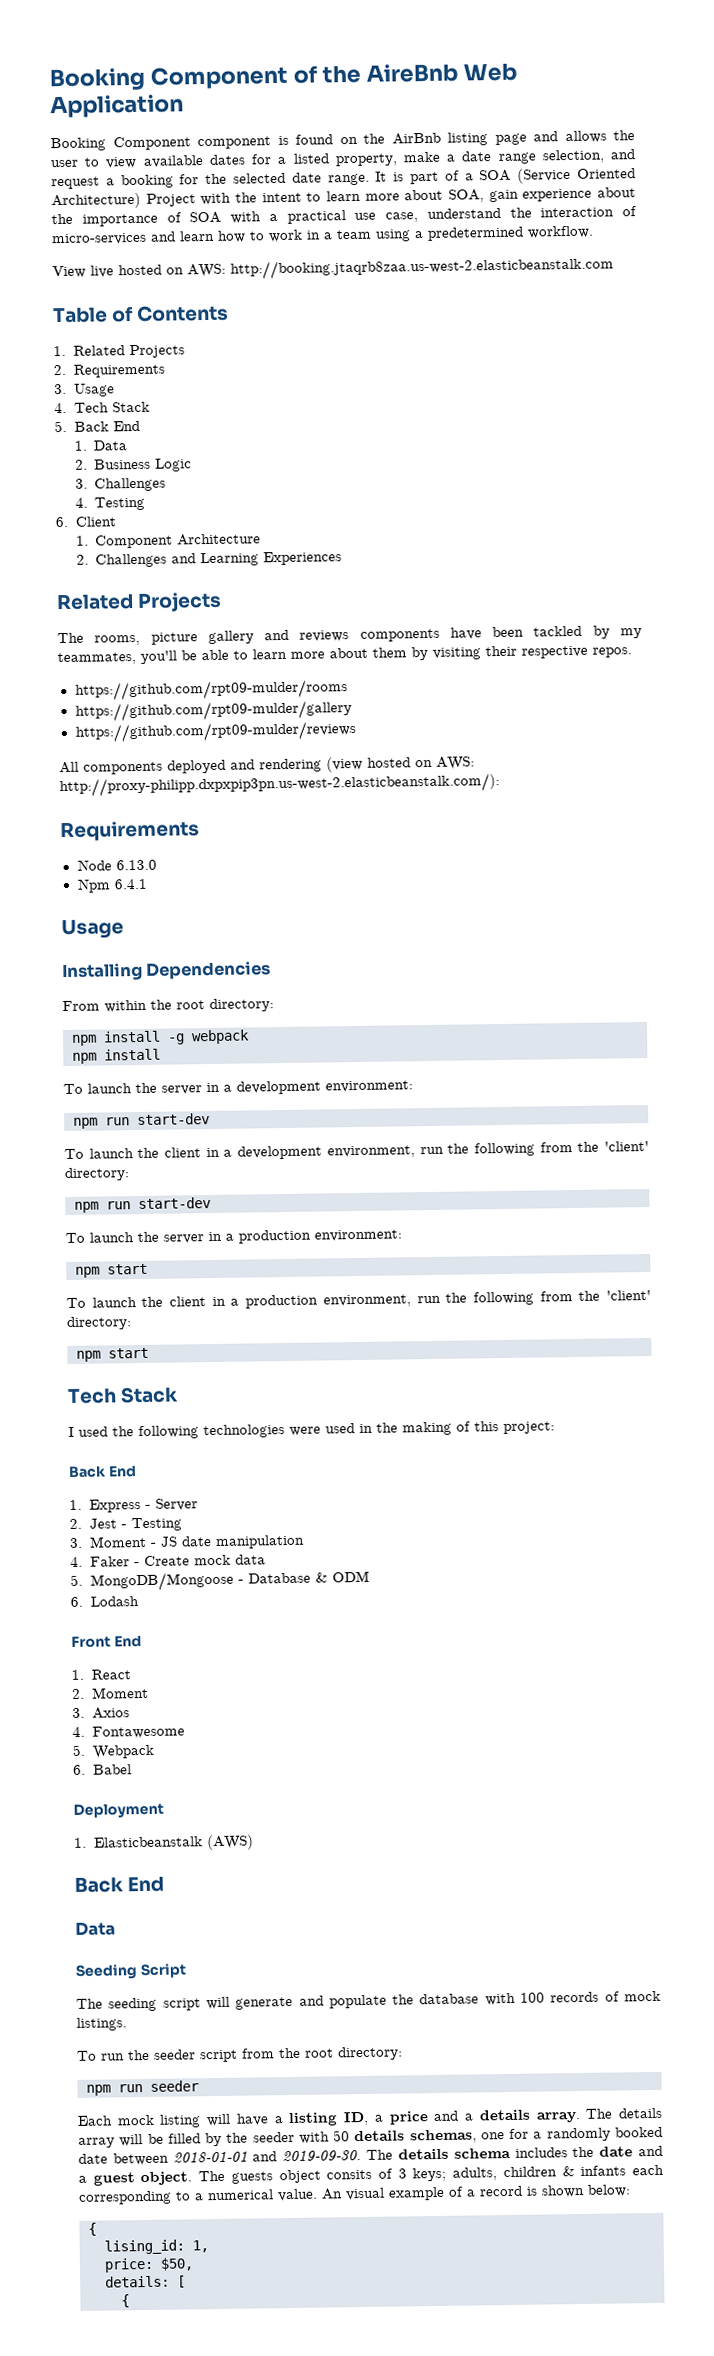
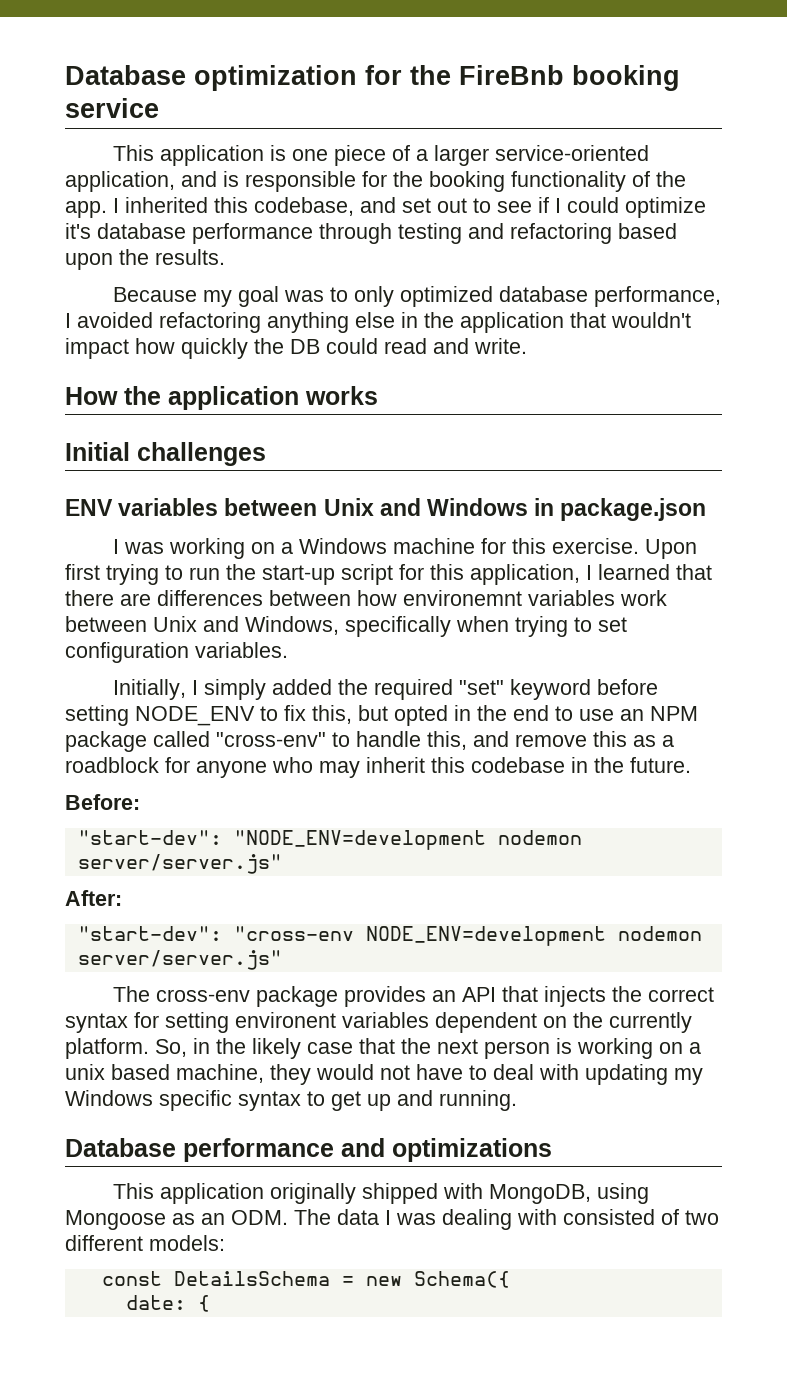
[49,62,517,92] [50,94,184,119] [50,130,635,152] [50,149,635,169] [51,167,637,190] [51,187,637,210] [51,206,637,227] [51,225,594,246] [52,256,614,280] [52,304,230,324] [53,344,185,359] [53,363,165,378] [54,383,115,397] [54,401,150,414] [54,420,140,433] [73,440,128,451] [74,458,193,472] [74,477,167,492] [74,496,146,511] [55,516,116,528] [75,533,262,549] [75,551,343,568] [56,591,223,612] [57,625,642,646] [57,645,632,666] [74,679,348,701] [74,700,352,722] [74,720,356,743] [59,756,475,775] [59,772,500,798] [60,820,200,842] [76,859,157,871] [76,878,147,893] [61,919,124,940] [62,961,272,982] [62,998,274,1013] [72,1029,250,1046] [72,1048,161,1064] [63,1080,413,1095] [73,1113,210,1129] [64,1140,649,1160] [64,1167,130,1182] [74,1197,211,1213] [65,1229,402,1244] [75,1263,148,1278] [66,1289,651,1309] [66,1316,132,1331] [76,1347,149,1362] [67,1386,180,1405] [68,1421,555,1440] [68,1465,137,1478] [69,1498,198,1513] [69,1517,182,1532] [69,1534,305,1549] [70,1554,266,1567] [70,1570,370,1592] [70,1596,139,1607] [71,1635,142,1648] [71,1669,131,1680] [72,1686,149,1699] [72,1707,130,1719] [72,1725,185,1739] [72,1744,154,1759] [73,1764,132,1775] [73,1802,164,1819] [74,1834,254,1851] [74,1876,165,1893] [75,1921,116,1936] [75,1963,187,1980] [76,1990,661,2012] [76,2017,127,2031] [77,2046,403,2063] [86,2080,199,2096] [77,2107,663,2128] [78,2126,663,2148] [78,2145,663,2166] [78,2164,665,2186] [78,2184,631,2205] [88,2222,97,2236] [104,2239,209,2255] [104,2257,194,2273] [105,2275,186,2288] Booking Component of the AireBnb Web Application // Booking Component component is found on the AirBnb listing page and allows the user to view available dates for a listed property, make a date range selection, and request a booking for the selected date range. It is part of a SOA (Service Oriented Architecture) Project with the intent to learn more about SOA, gain experience about the importance of SOA with a practical use case, understand the interaction of micro-services and learn how to work in a team using a predetermined workflow. // View live hosted on AWS: http://booking.jtaqrb8zaa.us-west-2.elasticbeanstalk.com // Table of Contents // 1. Related Projects // 2. Requirements // 3. Usage // 4. Tech Stack // 5. Back End // 1. Data // 2. Business Logic // 3. Challenges // 4. Testing // 6. Client // 1. Component Architecture // 2. Challenges and Learning Experiences // Related Projects // The rooms, picture gallery and reviews components have been tackled by my teammates, you'll be able to learn more about them by visiting their respective repos. // https://github.com/rpt09-mulder/rooms // https://github.com/rpt09-mulder/gallery // https://github.com/rpt09-mulder/reviews // All components deployed and rendering (view hosted on AWS: http://proxy-philipp.dxpxpip3pn.us-west-2.elasticbeanstalk.com/): // Requirements // Node 6.13.0 // Npm 6.4.1 // Usage // Installing Dependencies // From within the root directory: // npm install -g webpack // npm install // To launch the server in a development environment: // npm run start-dev // To launch the client in a development environment, run the following from the 'client' directory: // npm run start-dev // To launch the server in a production environment: // npm start // To launch the client in a production environment, run the following from the 'client' directory: // npm start // Tech Stack // I used the following technologies were used in the making of this project: // Back End // 1. Express - Server // 2. Jest - Testing // 3. Moment - JS date manipulation // 4. Faker - Create mock data // 5. MongoDB/Mongoose - Database & ODM // 6. Lodash // Front End // 1. React // 2. Moment // 3. Axios // 4. Fontawesome // 5. Webpack // 6. Babel // Deployment // 1. Elasticbeanstalk (AWS) // Back End // Data // Seeding Script // The seeding script will generate and populate the database with 100 records of mock listings. // To run the seeder script from the root directory: // npm run seeder // Each mock listing will have a listing ID, a price and a details array. The details array will be filled by the seeder with 50 details schemas, one for a randomly booked date between 2018-01-01 and 2019-09-30. The details schema includes the date and a guest object. The guests object consits of 3 keys; adults, children & infants each corresponding to a numerical value. An visual example of a record is shown below: // { // lising_id: 1, // price: $50, // details: [ // -> [65,65,680,91] [65,98,159,118] [112,145,649,166] [65,171,686,192] [65,197,706,218] [65,223,677,244] [65,249,225,270] [112,286,721,307] [65,312,691,333] [65,338,527,359] [65,386,378,410] [65,442,266,466] [65,498,707,521] [112,538,697,559] [65,564,712,585] [65,590,667,606] [65,616,627,637] [65,642,288,663] [112,679,658,700] [65,705,698,726] [65,731,674,752] [65,757,691,778] [65,794,140,810] [77,830,582,850] [77,854,282,874] [65,890,122,906] [77,926,702,946] [77,950,282,970] [112,986,714,1007] [65,1012,692,1033] [65,1038,701,1059] [65,1064,703,1085] [65,1090,517,1111] [65,1138,552,1162] [112,1183,649,1204] [65,1209,719,1230] [65,1235,225,1251] [101,1271,510,1288] [125,1295,186,1310] Database optimization for the FireBnb booking service // This application is one piece of a larger service-oriented application, and is responsible for the booking functionality of the app. I inherited this codebase, and set out to see if I could optimize it's database performance through testing and refactoring based upon the results. // Because my goal was to only optimized database performance, I avoided refactoring anything else in the application that wouldn't impact how quickly the DB could read and write. // How the application works // Initial challenges // ENV variables between Unix and Windows in package.json // I was working on a Windows machine for this exercise. Upon first trying to run the start-up script for this application, I learned that there are differences between how environemnt variables work between Unix and Windows, specifically when trying to set configuration variables. // Initially, I simply added the required "set" keyword before setting NODE_ENV to fix this, but opted in the end to use an NPM package called "cross-env" to handle this, and remove this as a roadblock for anyone who may inherit this codebase in the future. // Before: // "start-dev": "NODE_ENV=development nodemon server/server.js" // After: // "start-dev": "cross-env NODE_ENV=development nodemon server/server.js" // The cross-env package provides an API that injects the correct syntax for setting environent variables dependent on the currently platform. So, in the likely case that the next person is working on a unix based machine, they would not have to deal with updating my Windows specific syntax to get up and running. // Database performance and optimizations // This application originally shipped with MongoDB, using Mongoose as an ODM. The data I was dealing with consisted of two different models: // const DetailsSchema = new Schema({ // date:

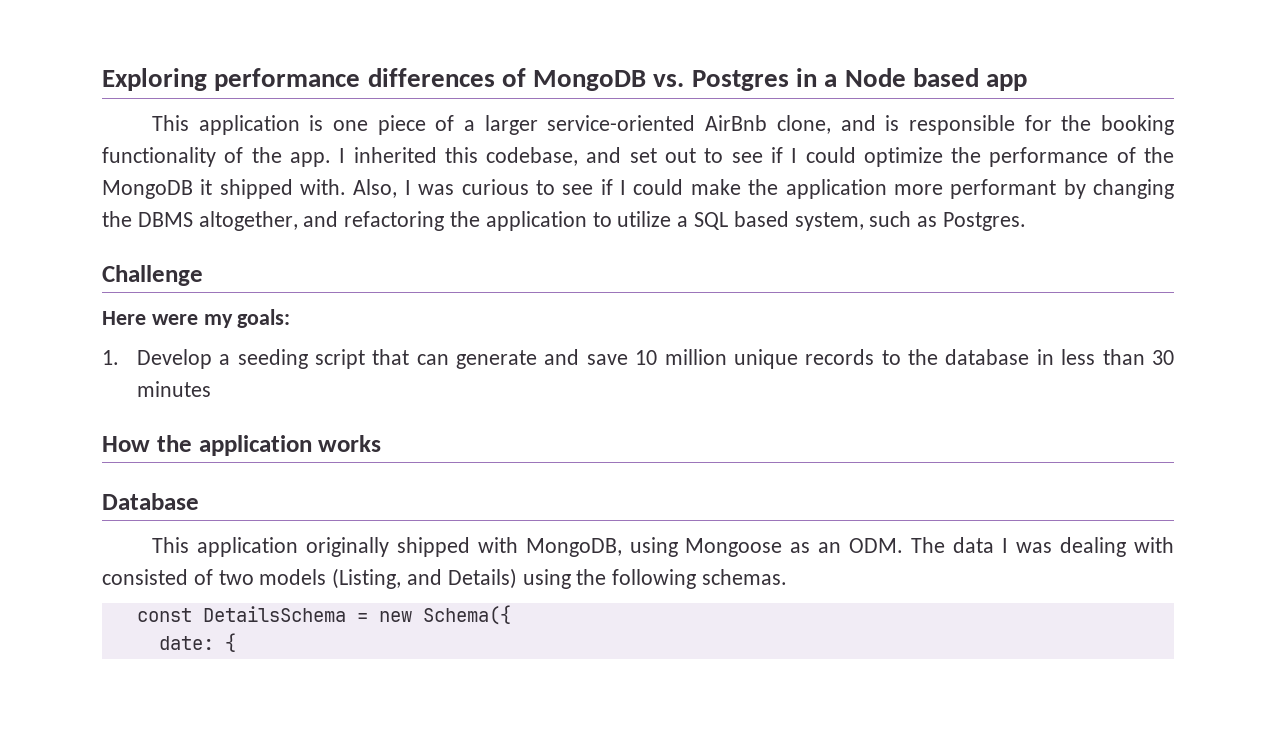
[65,65,680,91] [65,98,159,118] Database optimization for the FireBnb booking service -> [102,68,1028,91] Exploring performance differences of MongoDB vs. Postgres in a Node based app
[65,171,175,192] application, -> [705,115,831,134] AirBnb clone,
[65,223,677,244] [65,249,225,270] [112,286,721,307] [65,312,691,333] [65,338,527,359] [65,386,378,410] [65,442,266,466] [65,498,707,521] [112,538,697,559] [65,564,712,585] [65,590,667,606] [65,616,627,637] [65,642,288,663] [112,679,658,700] [65,705,698,726] [65,731,674,752] [65,757,691,778] [65,794,140,810] [77,830,582,850] [77,854,282,874] [65,890,122,906] [77,926,702,946] [77,950,282,970] [112,986,714,1007] [65,1012,692,1033] [65,1038,701,1059] [65,1064,703,1085] [65,1090,517,1111] [65,1138,552,1162] it's database performance through testing and refactoring based upon the results. // Because my goal was to only optimized database performance, I avoided refactoring anything else in the application that wouldn't impact how quickly the DB could read and write. // How the application works // Initial challenges // ENV variables between Unix and Windows in package.json // I was working on a Windows machine for this exercise. Upon first trying to run the start-up script for this application, I learned that there are differences between how environemnt variables work between Unix and Windows, specifically when trying to set configuration variables. // Initially, I simply added the required "set" keyword before setting NODE_ENV to fix this, but opted in the end to use an NPM package called "cross-env" to handle this, and remove this as a roadblock for anyone who may inherit this codebase in the future. // Before: // "start-dev": "NODE_ENV=development nodemon server/server.js" // After: // "start-dev": "cross-env NODE_ENV=development nodemon server/server.js" // The cross-env package provides an API that injects the correct syntax for setting environent variables dependent on the currently platform. So, in the likely case that the next person is working on a unix based machine, they would not have to deal with updating my Windows specific syntax to get up and running. // Database performance and optimizations -> [951,147,1174,167] [102,179,1174,199] [102,211,1027,231] [102,265,203,286] [102,309,291,328] [102,349,1175,369] [136,381,211,397] [102,435,382,456] [102,493,199,510] the performance of the MongoDB it shipped with. Also, I was curious to see if I could make the application more performant by changing the DBMS altogether, and refactoring the application to utilize a SQL based system, such as Postgres. // Challenge // Here were my goals: // 1. Develop a seeding script that can generate and save 10 million unique records to the database in less than 30 minutes // How the application works // Database
[65,1235,225,1251] different models: -> [259,568,788,589] models (Listing, and Details) using the following schemas.

